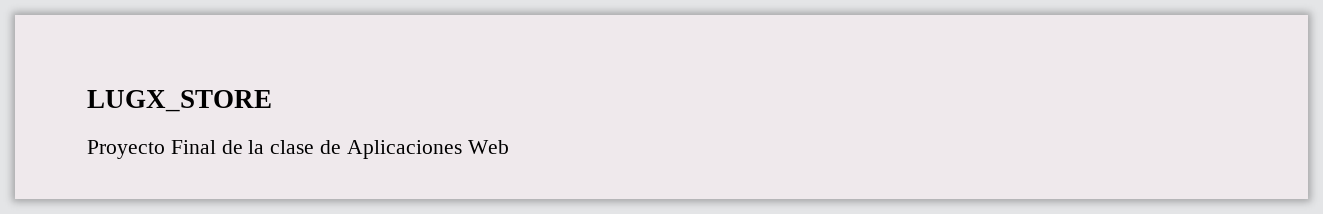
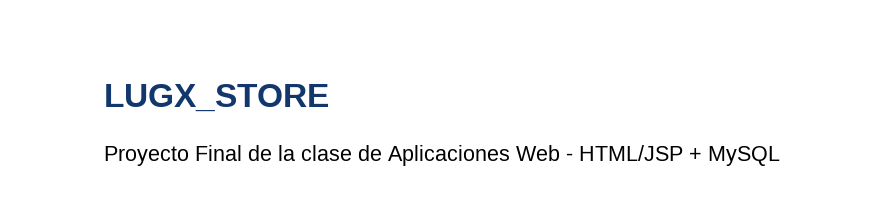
(509, 147) none -> [566,145,780,166] - HTML/JSP + MySQL

